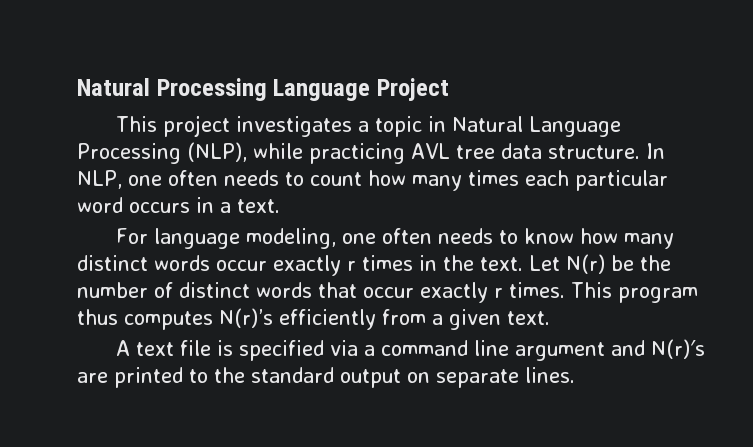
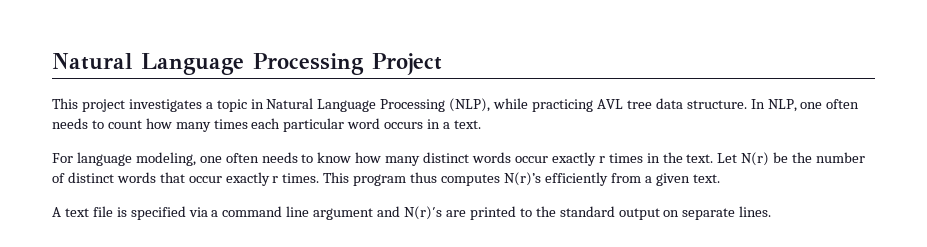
[77,78,371,101] Natural Processing Language -> [52,53,364,75] Natural Language Processing

